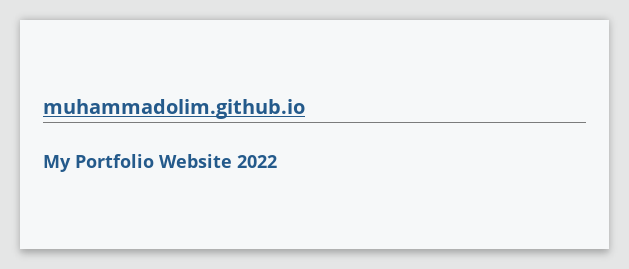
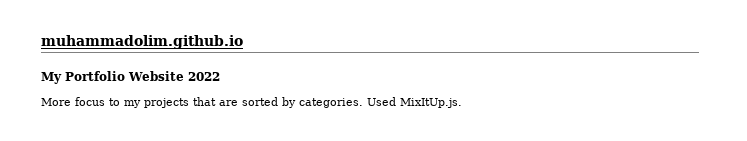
(277, 161) none -> [41,97,462,108] // More focus to my projects that are sorted by categories. Used MixItUp.js.

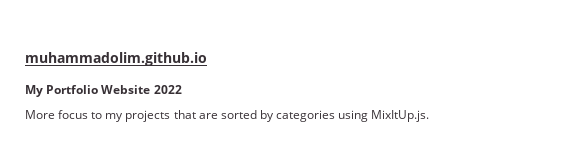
[299,97,396,108] categories. Used -> [275,110,369,122] categories using

